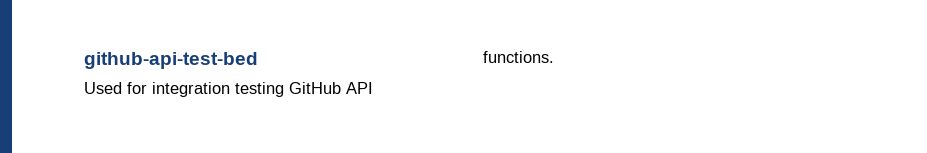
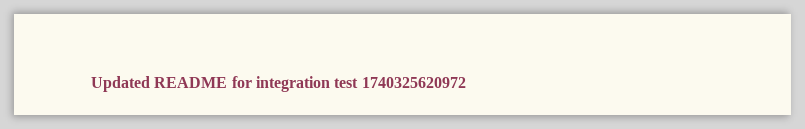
[84,52,258,69] [84,82,373,97] [483,51,554,63] github-api-test-bed // Used for integration testing GitHub API functions. -> [91,76,466,92] Updated README for integration test 1740325620972

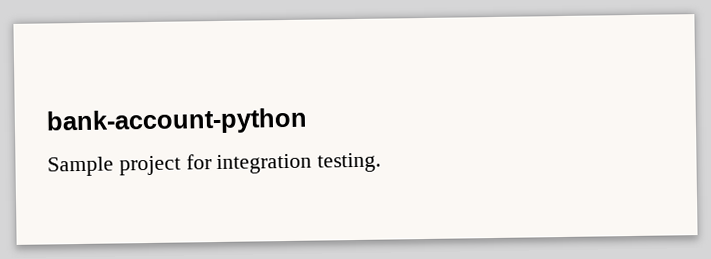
[91,76,466,92] Updated README for integration test 1740325620972 -> [46,107,308,136] [47,152,382,177] bank-account-python // Sample project for integration testing.

